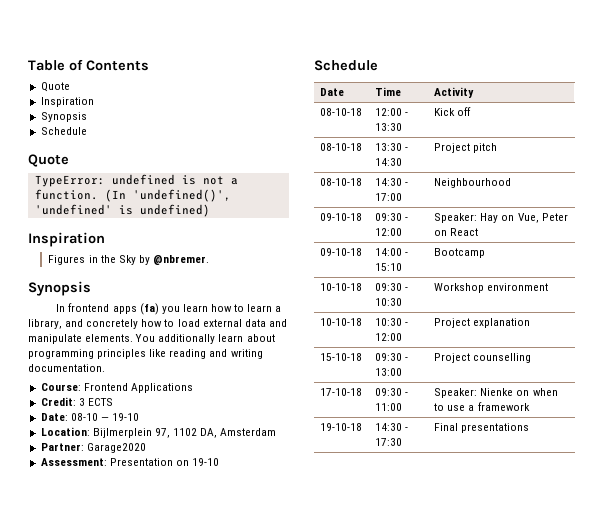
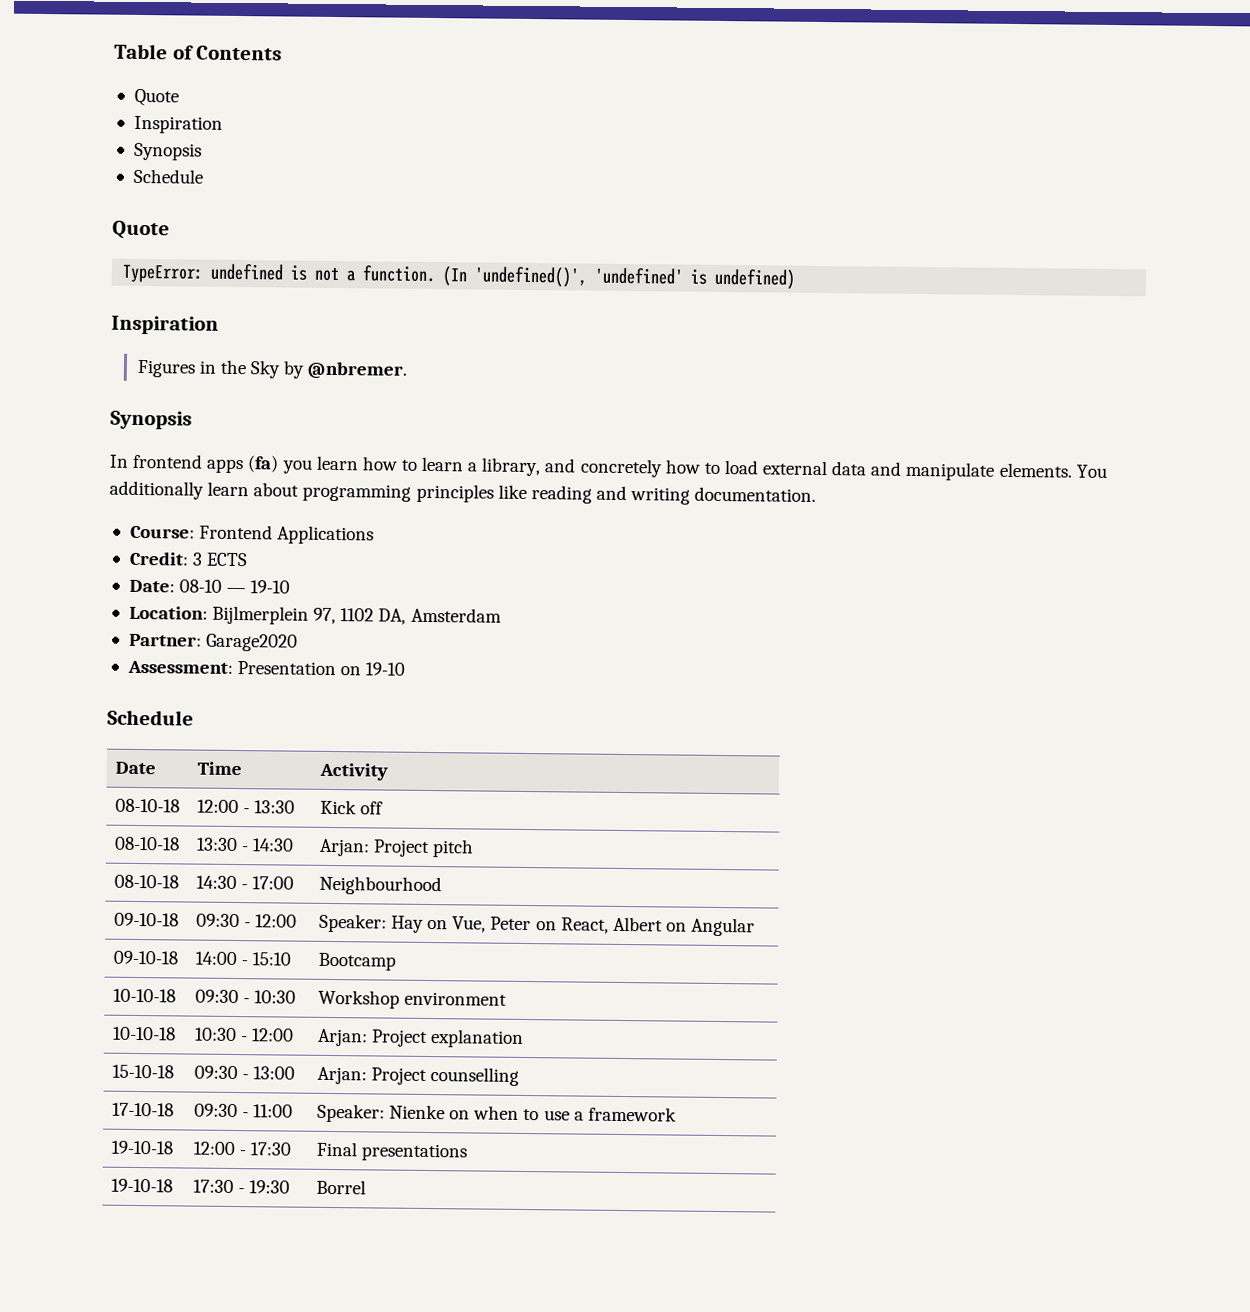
(403, 162) none -> [318,838,370,857] Arjan:
[450,228,479,236] React -> [560,916,756,937] React, Albert on Angular
(403, 337) none -> [316,1028,368,1047] Arjan:
(403, 372) none -> [316,1066,367,1085] Arjan:
[375,423,403,431] 14:30 -> [192,1141,235,1156] 12:00
(530, 428) none -> [110,1178,173,1193] [192,1179,291,1194] [315,1179,366,1195] // 19-10-18 | 17:30 - 19:30 | Borrel

